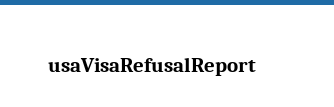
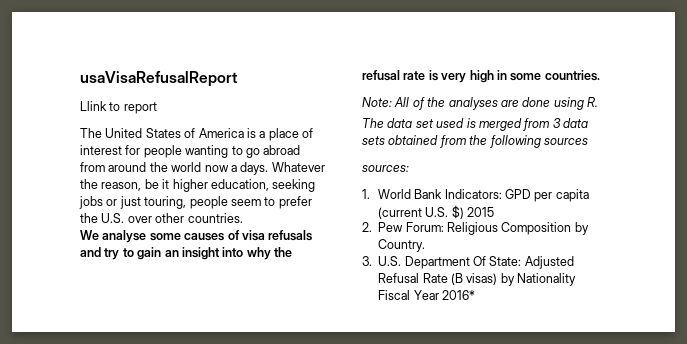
(256, 66) none -> [80,101,157,114] [80,128,313,141] [80,145,301,158] [80,162,325,175] [80,179,316,192] [79,196,312,209] [80,213,243,223] [80,230,313,243] [80,247,292,260] [362,70,600,83] [362,97,598,110] [362,118,588,131] [362,135,588,148] [362,165,409,172] [362,189,589,202] [377,205,495,219] [362,222,589,235] [378,239,426,252] [362,256,574,269] [378,273,577,286] [378,290,475,300] // Llink to report // The United States of America is a place of interest for people wanting to go abroad from around the world now a days. Whatever the reason, be it higher education, seeking jobs or just touring, people seem to prefer the U.S. over other countries. // We analyse some causes of visa refusals and try to gain an insight into why the refusal rate is very high in some countries. // Note: All of the analyses are done using R. // The data set used is merged from 3 data sets obtained from the following sources // sources: // 1. World Bank Indicators: GPD per capita (current U.S. $) 2015 // 2. Pew Forum: Religious Composition by Country. // 3. U.S. Department Of State: Adjusted Refusal Rate (B visas) by Nationality Fiscal Year 2016*

